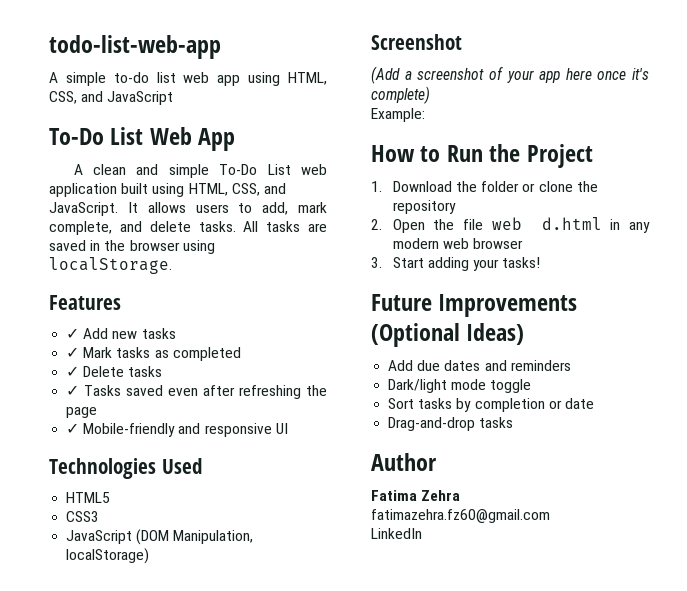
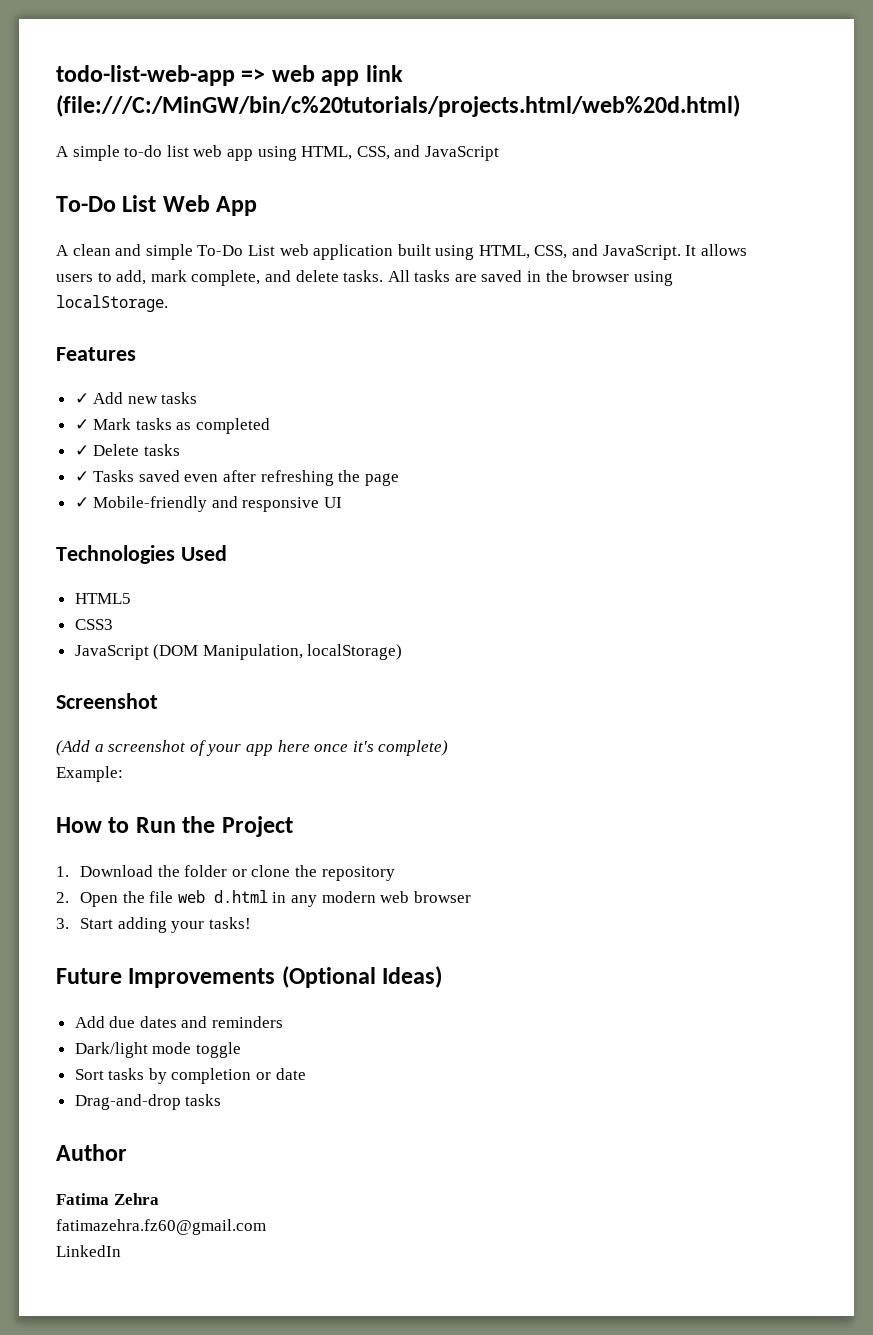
(221, 47) none -> [241,65,403,86] [56,95,740,117] => web app link (file:///C:/MinGW/bin/c%20tutorials/projects.html/web%20d.html)

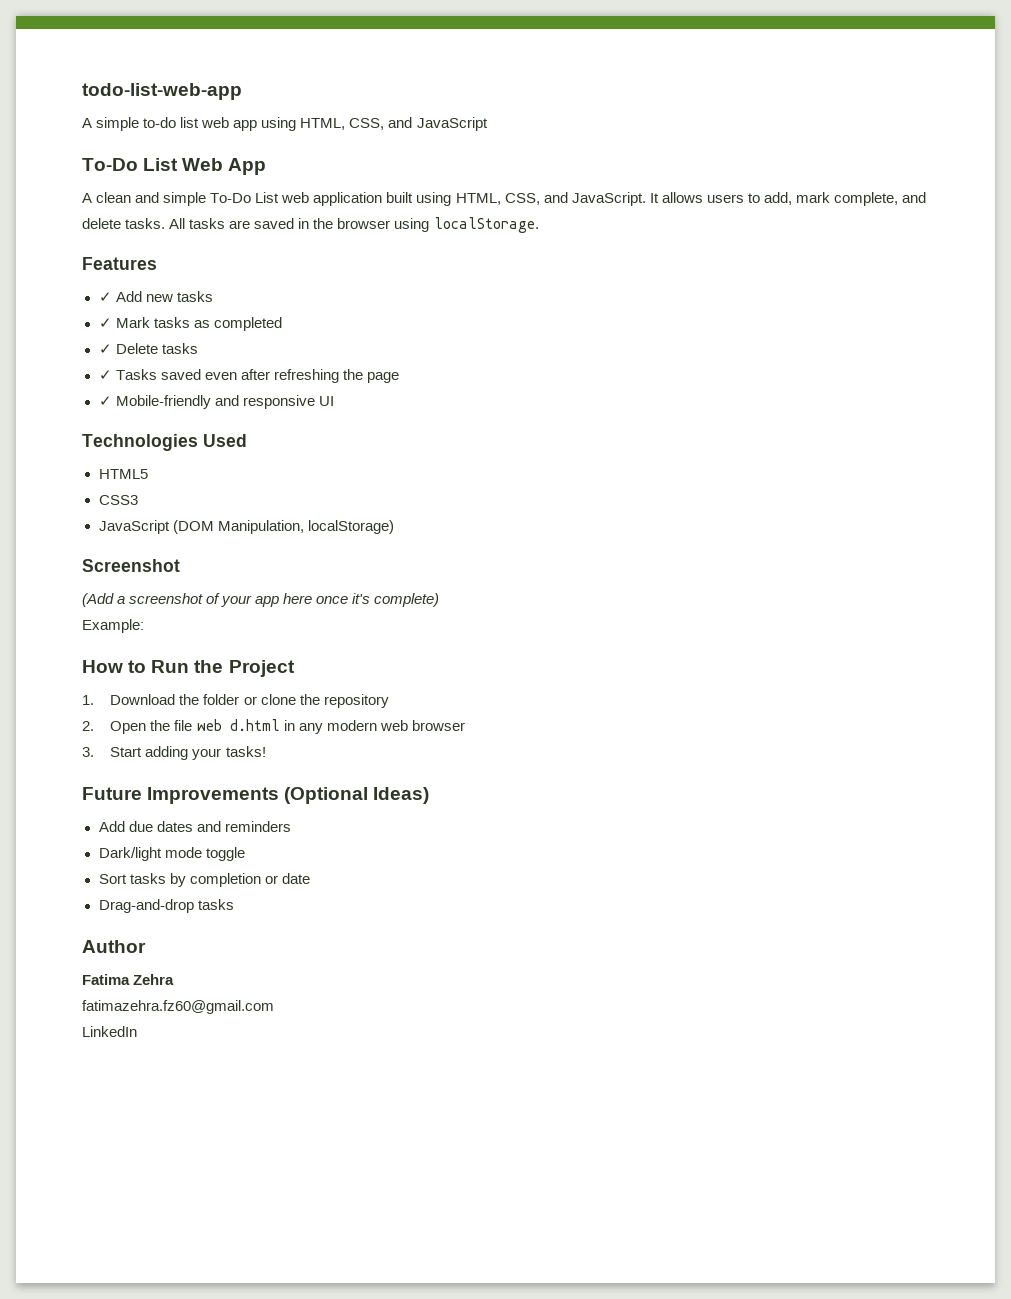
[241,65,403,86] [56,95,740,117] => web app link (file:///C:/MinGW/bin/c%20tutorials/projects.html/web%20d.html) -> (242, 91) none

